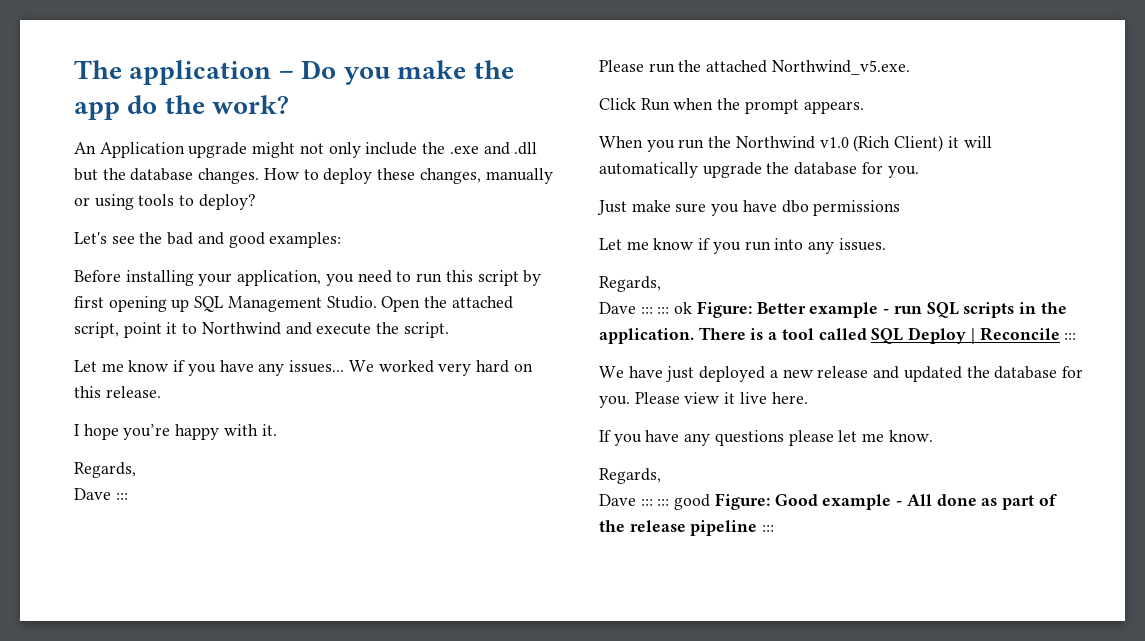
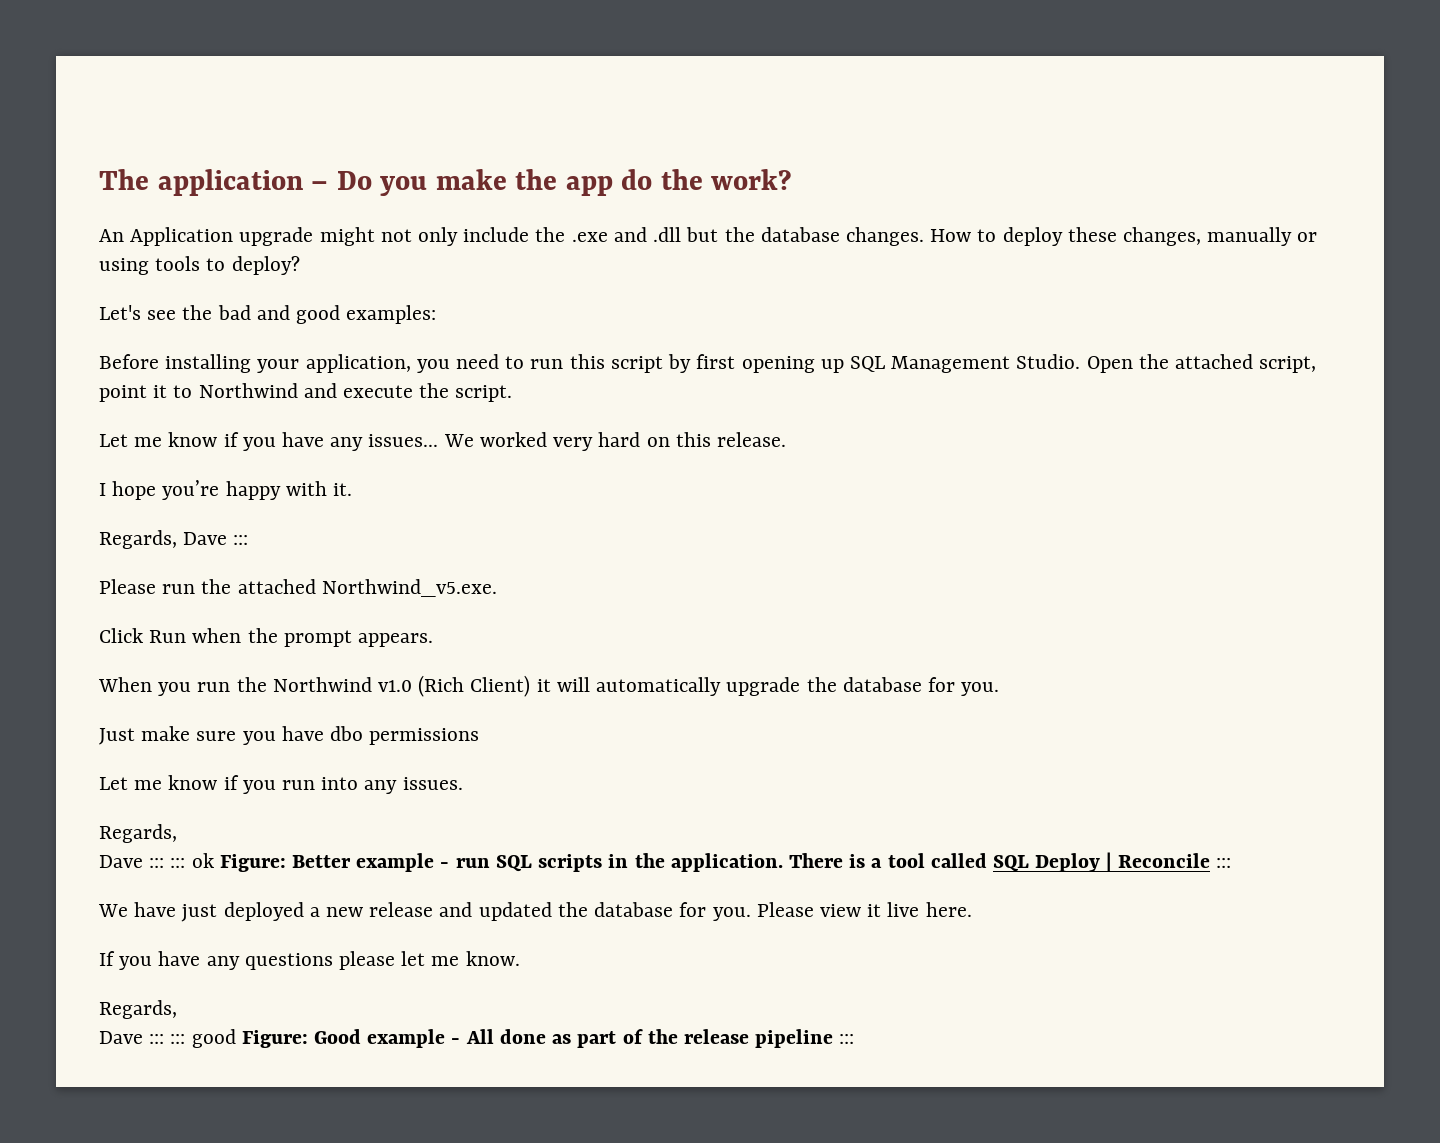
(136, 470) // -> (177, 539) none

